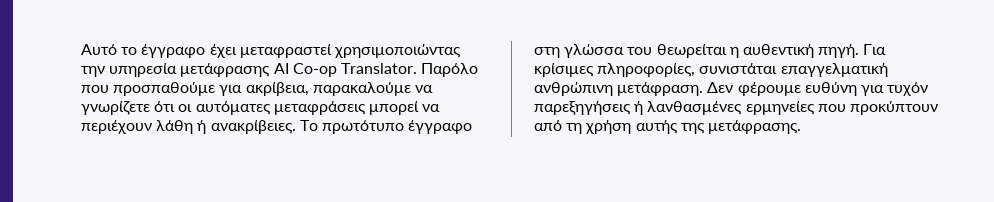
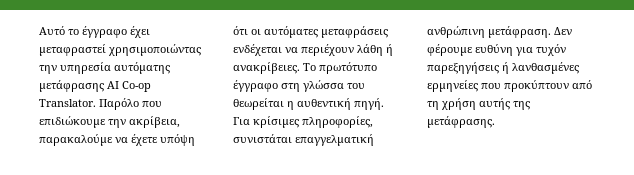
(178, 70) none -> [114,62,170,74] αυτόματης
[113,82,243,96] προσπαθούμε για -> [39,116,126,128] επιδιώκουμε την
[81,101,150,115] γνωρίζετε -> [131,134,195,146] έχετε υπόψη
[368,101,419,115] μπορεί -> [233,44,282,56] ενδέχεται

